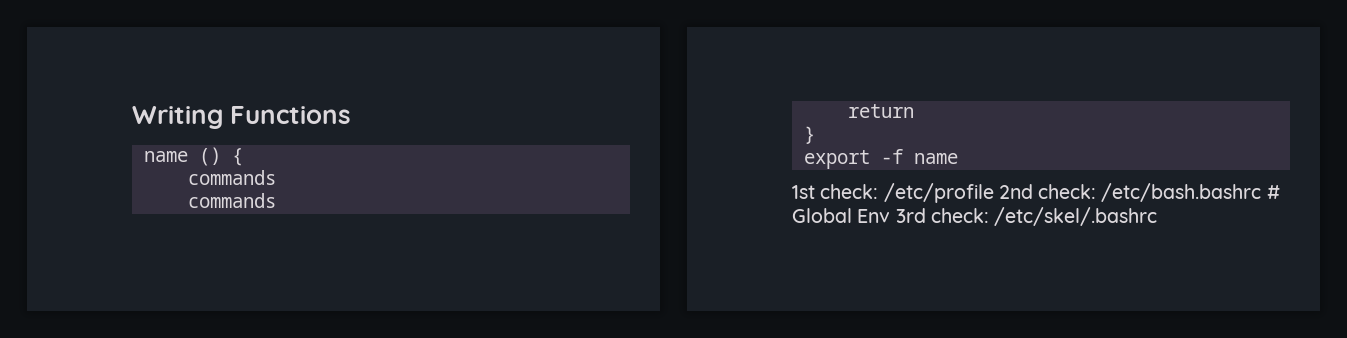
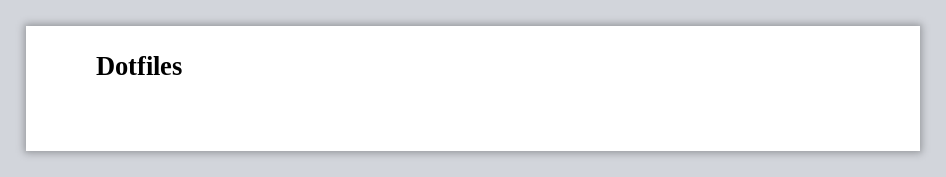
[132,106,352,129] [143,147,243,166] [187,170,276,185] [187,193,276,208] [847,104,914,118] [803,126,815,144] [803,149,958,169] [792,183,1280,203] [792,207,1158,226] Writing Functions // name () { // commands // commands // return // } // export -f name // 1st check: /etc/profile 2nd check: /etc/bash.bashrc # Global Env 3rd check: /etc/skel/.bashrc -> [96,56,182,75] Dotfiles

